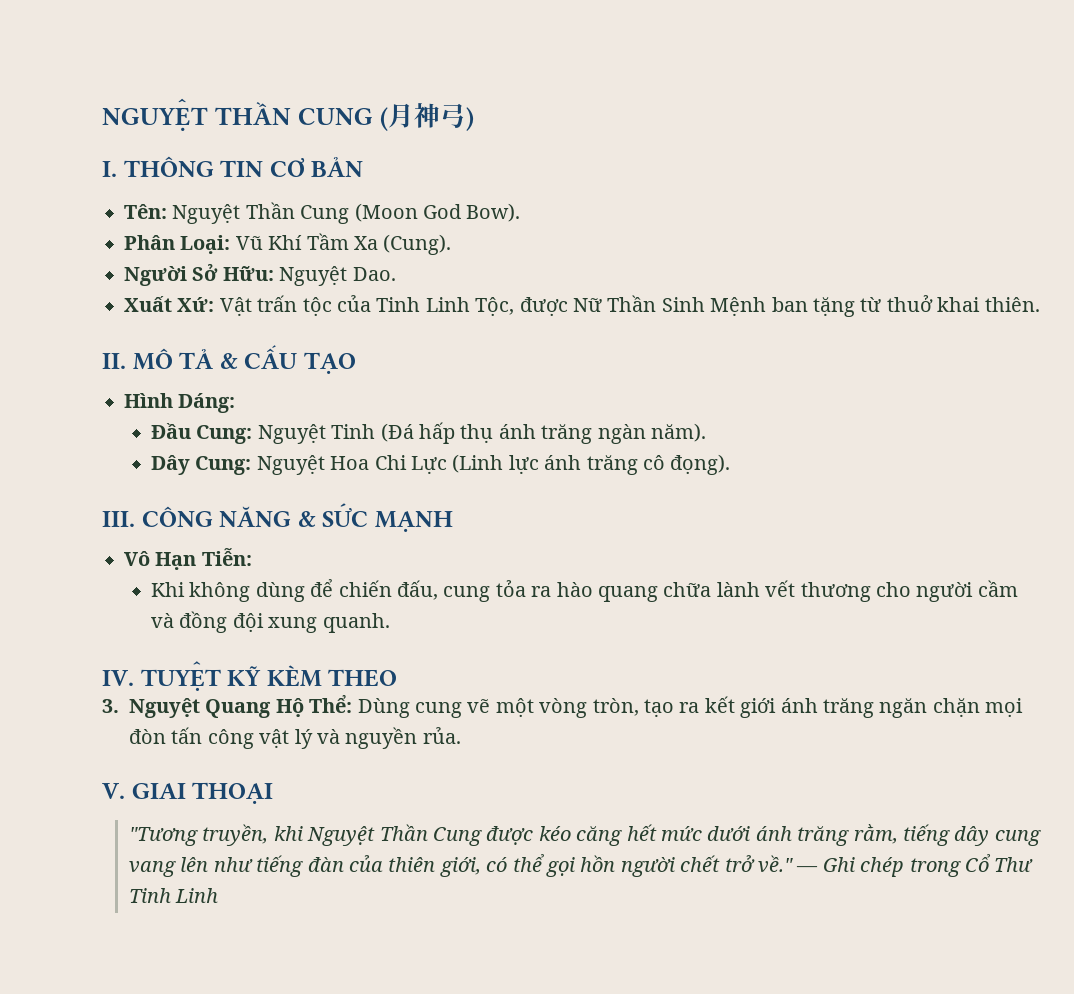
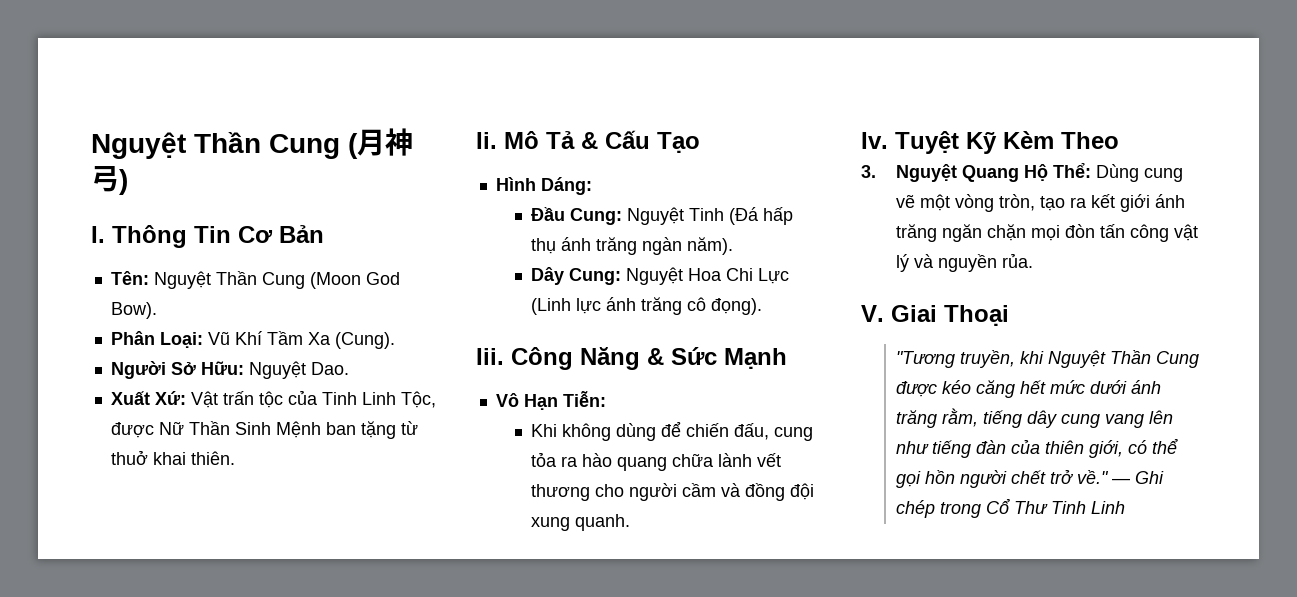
[102,98,373,131] NGUYỆT THẦN CUNG -> [91,132,340,159] Nguyệt Thần Cung
[123,156,364,177] THÔNG TIN CƠ BẢN -> [112,225,324,248] Thông Tin Cơ Bản
[102,345,357,374] II. MÔ TẢ & CẤU TẠO -> [476,130,700,153] Ii. Mô Tả & Cấu Tạo
[102,503,454,532] III. CÔNG NĂNG & SỨC MẠNH -> [476,347,787,370] Iii. Công Năng & Sức Mạnh
[102,661,398,691] IV. TUYỆT KỸ KÈM THEO -> [861,131,1119,154] Iv. Tuyệt Kỹ Kèm Theo
[131,782,274,804] GIAI THOẠI -> [891,305,1009,326] Giai Thoại

